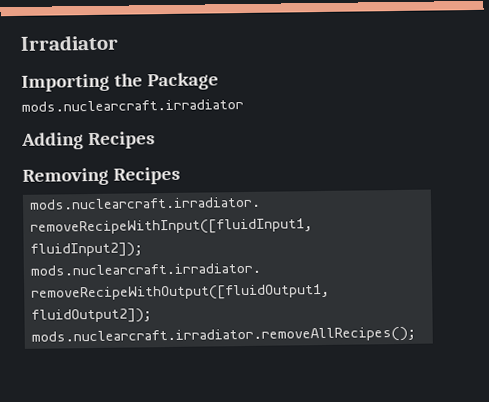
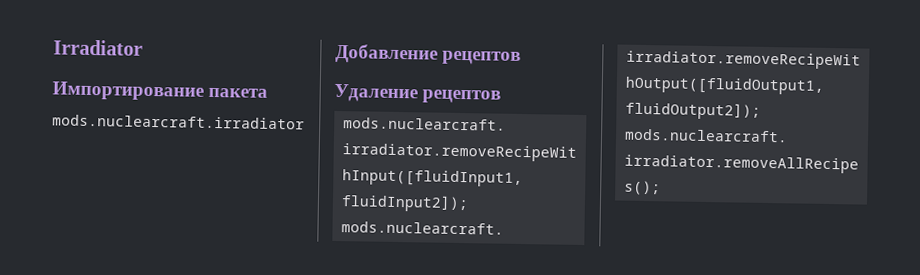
[21,72,219,92] [21,99,244,112] [21,131,155,150] [22,166,180,186] Importing the Package // mods.nuclearcraft.irradiator // Adding Recipes // Removing Recipes -> [52,81,269,101] [52,114,305,130] [335,43,522,65] [334,83,502,104] Импортирование пакета // mods.nuclearcraft.irradiator // Добавление рецептов // Удаление рецептов

